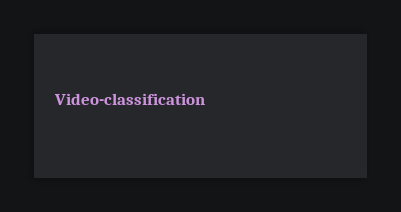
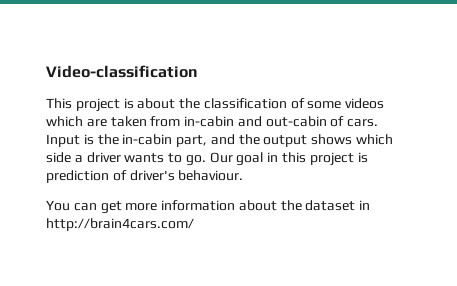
(205, 99) none -> [46,98,385,112] [46,116,379,127] [46,134,394,147] [46,152,368,166] [46,170,244,183] [46,200,371,214] [46,218,194,231] // This project is about the classification of some videos which are taken from in-cabin and out-cabin of cars. Input is the in-cabin part, and the output shows which side a driver wants to go. Our goal in this project is prediction of driver's behaviour. // You can get more information about the dataset in http://brain4cars.com/

